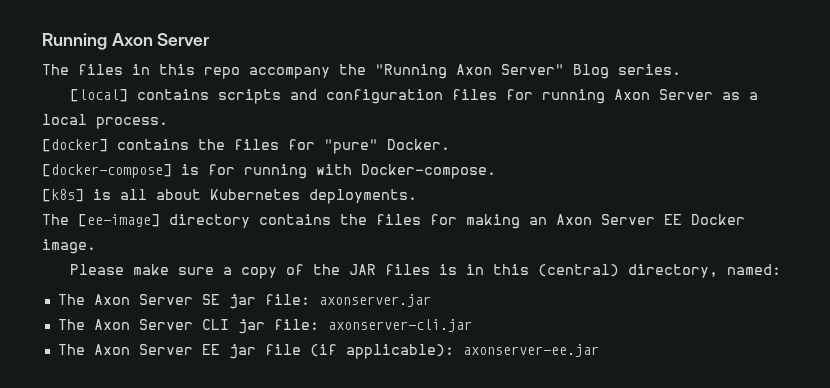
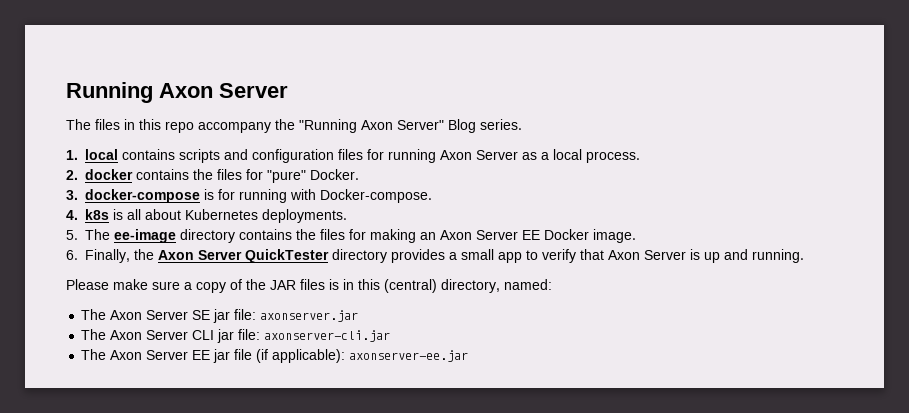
[70,89,129,102] [local] -> [66,149,118,160] 1. local
[42,139,108,152] [docker] -> [66,169,133,180] 2. docker
[42,164,172,178] [docker-compose] -> [66,189,200,203] 3. docker-compose
[42,189,84,202] [k8s] -> [66,209,109,220] 4. k8s
[42,214,160,227] The [ee-image] -> [66,229,176,243] 5. The ee-image
(96, 246) none -> [66,249,804,263] // 6. Finally, the Axon Server QuickTester directory provides a small app to verify that Axon Server is up and running.

